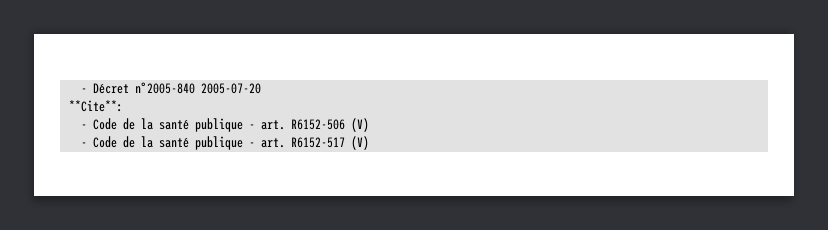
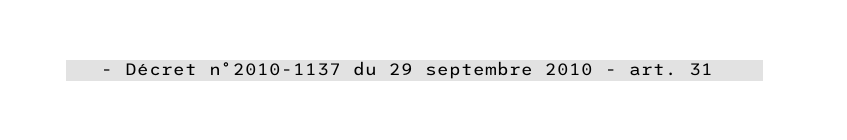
[134,82,261,94] [68,100,123,112] [80,118,369,132] [80,136,369,150] n°2005-840 2005-07-20 // **Cite**: // - Code de la santé publique - art. R6152-506 (V) // - Code de la santé publique - art. R6152-517 (V) -> [208,61,713,79] n°2010-1137 du 29 septembre 2010 - art. 31

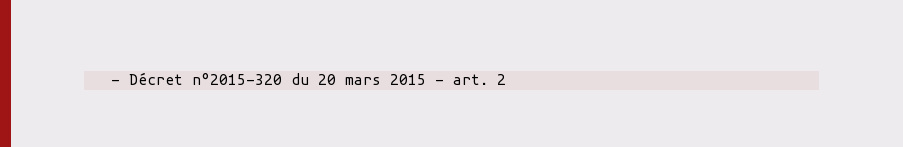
[208,61,593,79] n°2010-1137 du 29 septembre 2010 -> [192,73,427,85] n°2015-320 du 20 mars 2015
[688,63,713,76] 31 -> [497,74,507,85] 2

